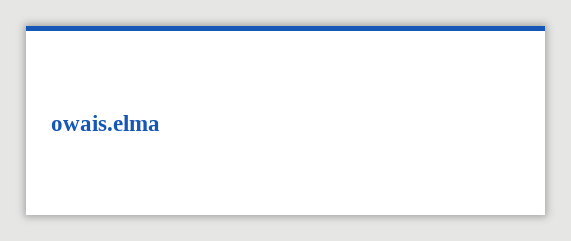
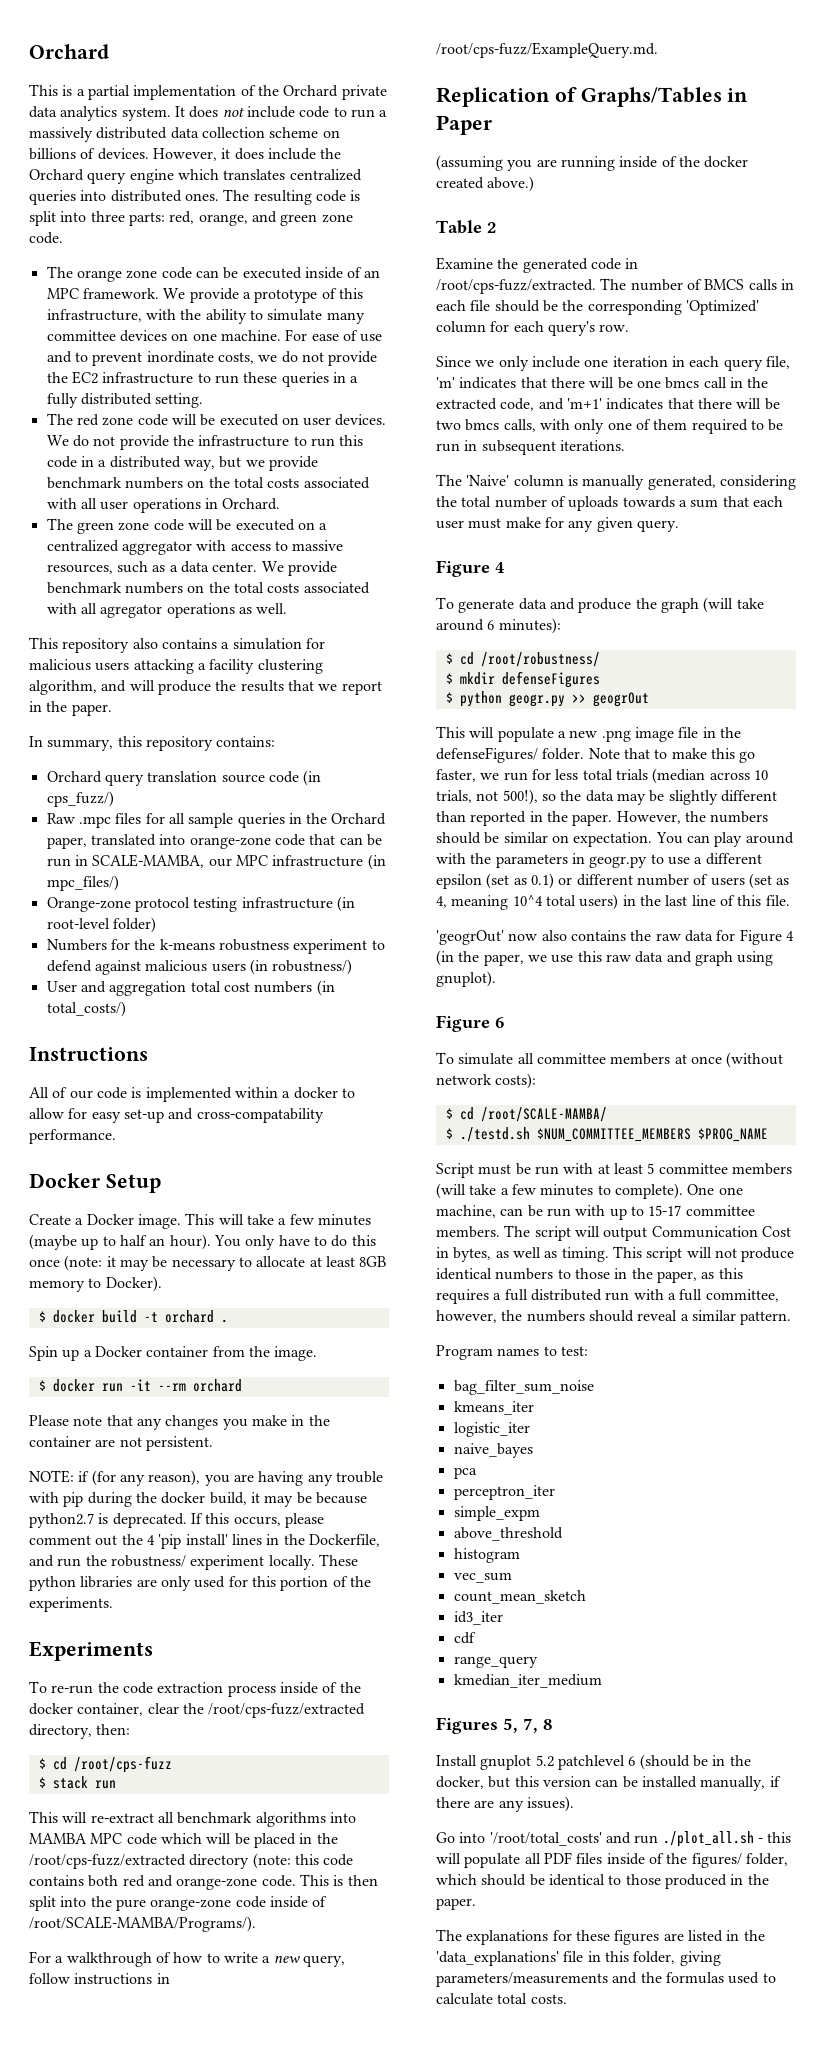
[51,115,160,131] owais.elma -> [29,44,109,59] [29,84,387,100] [29,106,388,121] [29,127,340,142] [29,148,342,161] [29,169,362,184] [29,189,361,205] [29,211,353,226] [29,232,63,244] [46,266,381,282] [46,288,363,303] [46,309,365,324] [46,329,383,342] [46,351,378,366] [46,371,359,387] [46,393,204,408] [46,413,387,426] [46,435,364,450] [46,456,318,471] [46,477,370,489] [46,498,281,513] [46,518,328,534] [46,540,344,555] [46,561,337,576] [46,582,370,594] [46,603,288,618] [29,637,325,653] [29,659,323,674] [29,680,382,695] [29,701,112,716] [29,736,276,751] [46,770,322,786] [46,791,114,807] [46,813,387,828] [46,834,382,849] [46,854,386,870] [46,875,119,891] [46,896,355,912] [46,917,156,933] [46,939,385,954] [46,959,353,975] [46,980,335,996] [46,1001,126,1017] [29,1047,148,1061] [29,1087,355,1102] [29,1108,324,1123] [29,1129,116,1144] [29,1173,161,1193] [29,1213,371,1229] [29,1234,376,1250] [29,1255,387,1271] [29,1276,162,1292] [38,1310,228,1323] [29,1346,318,1361] [38,1379,242,1392] [29,1415,330,1430] [29,1436,213,1451] [29,1470,383,1486] [29,1492,367,1507] [29,1513,324,1528] [29,1534,380,1549] [29,1554,358,1570] [29,1576,371,1591] [29,1597,113,1612] [29,1641,153,1661] [29,1681,361,1697] [29,1703,366,1718] [29,1724,131,1739] [38,1756,172,1773] [38,1776,116,1789] [29,1811,356,1827] [29,1833,338,1848] [29,1853,354,1869] [29,1874,378,1890] [29,1896,328,1911] [29,1916,256,1932] [29,1951,345,1967] [29,1973,170,1985] [436,42,658,58] [436,87,749,107] [436,115,492,135] [436,155,749,171] [436,176,535,192] [436,220,497,234] [436,257,639,273] [436,278,794,294] [436,300,759,315] [436,321,630,336] [436,356,790,371] [436,377,769,389] [436,398,780,411] [436,419,784,434] [436,440,625,455] [436,474,796,490] [436,496,783,511] [436,517,679,532] [436,560,505,577] [436,597,764,613] [436,618,561,634] [445,652,600,667] [445,671,600,688] [445,691,649,707] [436,726,741,742] [436,747,756,763] [436,768,768,784] [436,789,777,805] [436,811,769,826] [436,832,794,847] [436,853,762,868] [436,873,790,889] [436,894,790,910] [436,929,794,945] [436,950,774,966] [436,971,496,987] [436,1015,505,1032] [436,1052,784,1068] [436,1073,537,1089] [445,1107,607,1122] [445,1127,768,1142] [436,1163,792,1178] [436,1183,743,1199] [436,1205,755,1220] [436,1225,791,1241] [436,1246,795,1262] [436,1268,743,1283] [436,1289,779,1304] [436,1310,792,1325] [436,1345,588,1360] [453,1380,594,1395] [453,1401,534,1415] [453,1422,530,1437] [453,1443,533,1458] [453,1467,477,1479] [453,1485,555,1500] [453,1506,540,1521] [453,1527,563,1541] [453,1548,520,1563] [453,1572,512,1583] [453,1590,586,1604] [453,1611,503,1625] [453,1632,476,1644] [453,1656,538,1668] [453,1674,602,1688] [436,1717,553,1734] [436,1754,751,1770] [436,1776,781,1791] [436,1796,574,1812] [436,1831,792,1847] [436,1852,788,1868] [436,1874,769,1889] [436,1898,476,1910] [436,1929,765,1945] [436,1951,721,1966] [436,1972,776,1987] [436,1993,567,2005] Orchard // This is a partial implementation of the Orchard private data analytics system. It does not include code to run a massively distributed data collection scheme on billions of devices. However, it does include the Orchard query engine which translates centralized queries into distributed ones. The resulting code is split into three parts: red, orange, and green zone code. // The orange zone code can be executed inside of an MPC framework. We provide a prototype of this infrastructure, with the ability to simulate many committee devices on one machine. For ease of use and to prevent inordinate costs, we do not provide the EC2 infrastructure to run these queries in a fully distributed setting. // The red zone code will be executed on user devices. We do not provide the infrastructure to run this code in a distributed way, but we provide benchmark numbers on the total costs associated with all user operations in Orchard. // The green zone code will be executed on a centralized aggregator with access to massive resources, such as a data center. We provide benchmark numbers on the total costs associated with all agregator operations as well. // This repository also contains a simulation for malicious users attacking a facility clustering algorithm, and will produce the results that we report in the paper. // In summary, this repository contains: // Orchard query translation source code (in cps_fuzz/) // Raw .mpc files for all sample queries in the Orchard paper, translated into orange-zone code that can be run in SCALE-MAMBA, our MPC infrastructure (in mpc_files/) // Orange-zone protocol testing infrastructure (in root-level folder) // Numbers for the k-means robustness experiment to defend against malicious users (in robustness/) // User and aggregation total cost numbers (in total_costs/) // Instructions // All of our code is implemented within a docker to allow for easy set-up and cross-compatability performance. // Docker Setup // Create a Docker image. This will take a few minutes (maybe up to half an hour). You only have to do this once (note: it may be necessary to allocate at least 8GB memory to Docker). // $ docker build -t orchard . // Spin up a Docker container from the image. // $ docker run -it --rm orchard // Please note that any changes you make in the container are not persistent. // NOTE: if (for any reason), you are having any trouble with pip during the docker build, it may be because python2.7 is deprecated. If this occurs, please comment out the 4 'pip install' lines in the Dockerfile, and run the robustness/ experiment locally. These python libraries are only used for this portion of the experiments. // Experiments // To re-run the code extraction process inside of the docker container, clear the /root/cps-fuzz/extracted directory, then: // $ cd /root/cps-fuzz // $ stack run // This will re-extract all benchmark algorithms into MAMBA MPC code which will be placed in the /root/cps-fuzz/extracted directory (note: this code contains both red and orange-zone code. This is then split into the pure orange-zone code inside of /root/SCALE-MAMBA/Programs/). // For a walkthrough of how to write a new query, follow instructions in /root/cps-fuzz/ExampleQuery.md. // Replication of Graphs/Tables in Paper // (assuming you are running inside of the docker created above.) // Table 2 // Examine the generated code in /root/cps-fuzz/extracted. The number of BMCS calls in each file should be the corresponding 'Optimized' column for each query's row. // Since we only include one iteration in each query file, 'm' indicates that there will be one bmcs call in the extracted code, and 'm+1' indicates that there will be two bmcs calls, with only one of them required to be run in subsequent iterations. // The 'Naive' column is manually generated, considering the total number of uploads towards a sum that each user must make for any given query. // Figure 4 // To generate data and produce the graph (will take around 6 minutes): // $ cd /root/robustness/ // $ mkdir defenseFigures // $ python geogr.py >> geogrOut // This will populate a new .png image file in the defenseFigures/ folder. Note that to make this go faster, we run for less total trials (median across 10 trials, not 500!), so the data may be slightly different than reported in the paper. However, the numbers should be similar on expectation. You can play around with the parameters in geogr.py to use a different epsilon (set as 0.1) or different number of users (set as 4, meaning 10^4 total users) in the last line of this file. // 'geogrOut' now also contains the raw data for Figure 4 (in the paper, we use this raw data and graph using gnuplot). // Figure 6 // To simulate all committee members at once (without network costs): // $ cd /root/SCALE-MAMBA/ // $ ./testd.sh $NUM_COMMITTEE_MEMBERS $PROG_NAME // Script must be run with at least 5 committee members (will take a few minutes to complete). One one machine, can be run with up to 15-17 committee members. The script will output Communication Cost in bytes, as well as timing. This script will not produce identical numbers to those in the paper, as this requires a full distributed run with a full committee, however, the numbers should reveal a similar pattern. // Program names to test: // bag_filter_sum_noise // kmeans_iter // logistic_iter // naive_bayes // pca // perceptron_iter // simple_expm // above_threshold // histogram // vec_sum // count_mean_sketch // id3_iter // cdf // range_query // kmedian_iter_medium // Figures 5, 7, 8 // Install gnuplot 5.2 patchlevel 6 (should be in the docker, but this version can be installed manually, if there are any issues). // Go into '/root/total_costs' and run ./plot_all.sh - this will populate all PDF files inside of the figures/ folder, which should be identical to those produced in the paper. // The explanations for these figures are listed in the 'data_explanations' file in this folder, giving parameters/measurements and the formulas used to calculate total costs.

